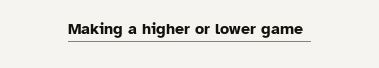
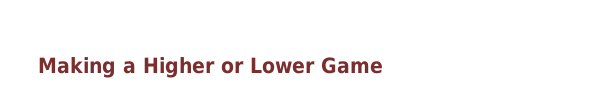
[142,22,303,38] higher or lower game -> [143,57,383,78] Higher or Lower Game

